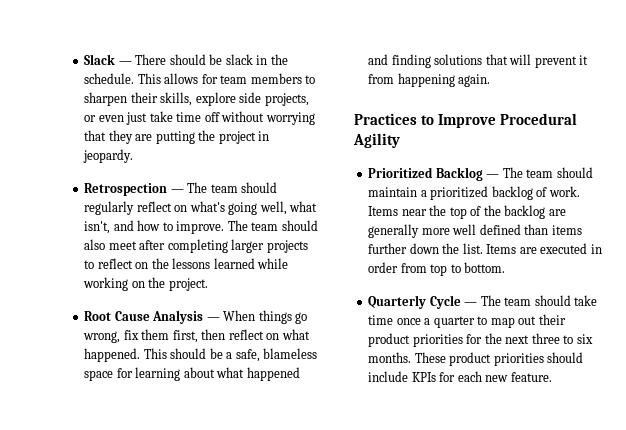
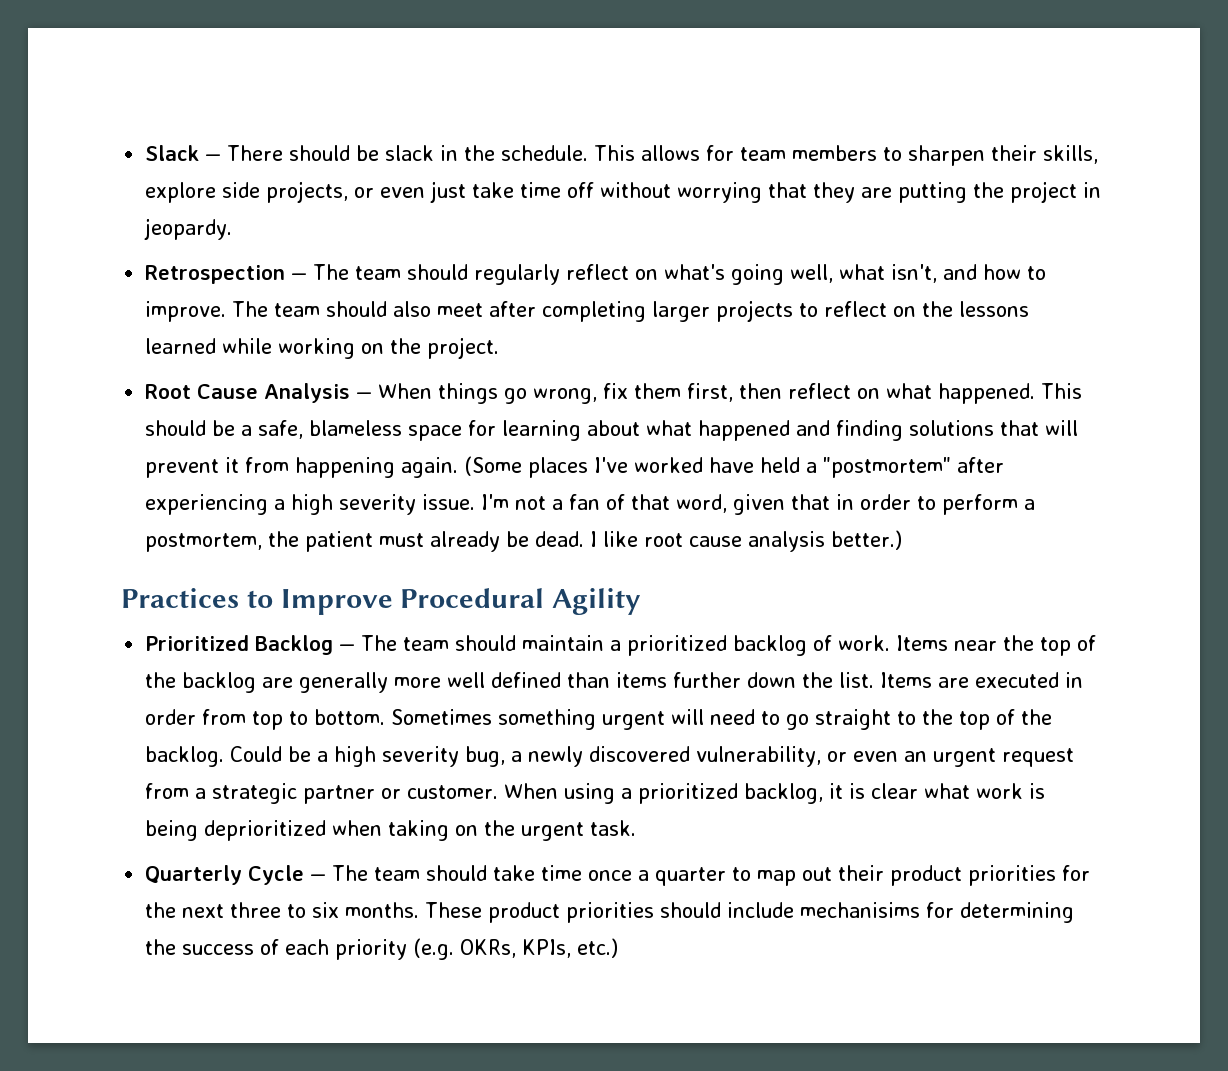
(491, 80) none -> [464,456,1005,478] [145,494,1036,515] [145,530,903,552] (Some places I've worked have held a "postmortem" after experiencing a high severity issue. I'm not a fan of that word, given that in order to perform a postmortem, the patient must already be dead. I like root cause analysis better.)
(506, 267) none -> [391,709,1053,730] [145,746,1075,767] [145,783,1046,804] [145,820,637,841] Sometimes something urgent will need to go straight to the top of the backlog. Could be a high severity bug, a newly discovered vulnerability, or even an urgent request from a strategic partner or customer. When using a prioritized backlog, it is clear what work is being deprioritized when taking on the urgent task.
[411,371,552,382] KPIs for each new feature. -> [800,902,1075,923] [145,938,619,960] mechanisims for determining the success of each priority (e.g. OKRs, KPIs, etc.)

